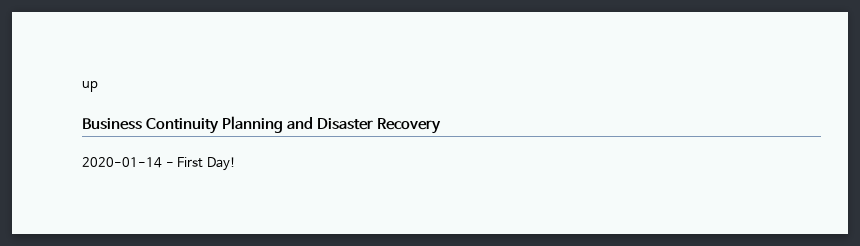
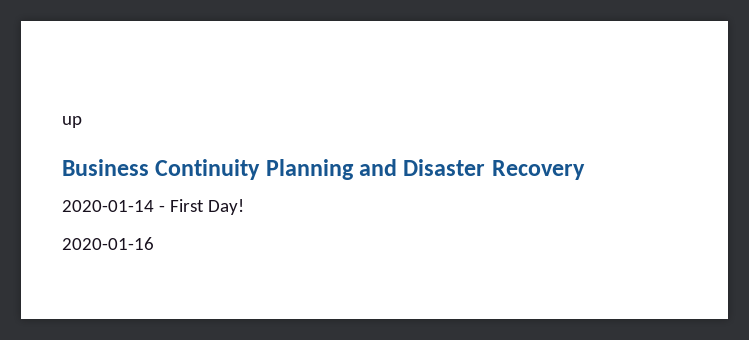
(236, 164) none -> [62,237,154,250] // 2020-01-16

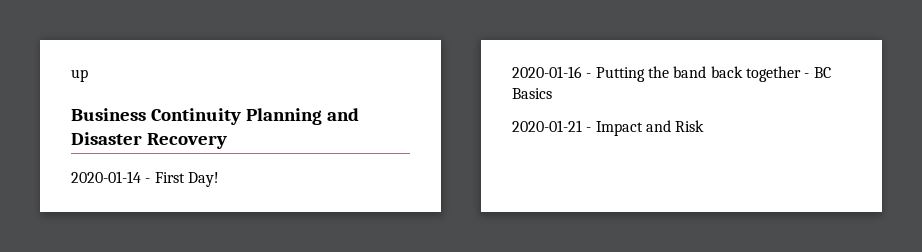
(154, 243) none -> [586,66,831,82] [512,88,552,99] [512,120,705,136] - Putting the band back together - BC Basics // 2020-01-21 - Impact and Risk

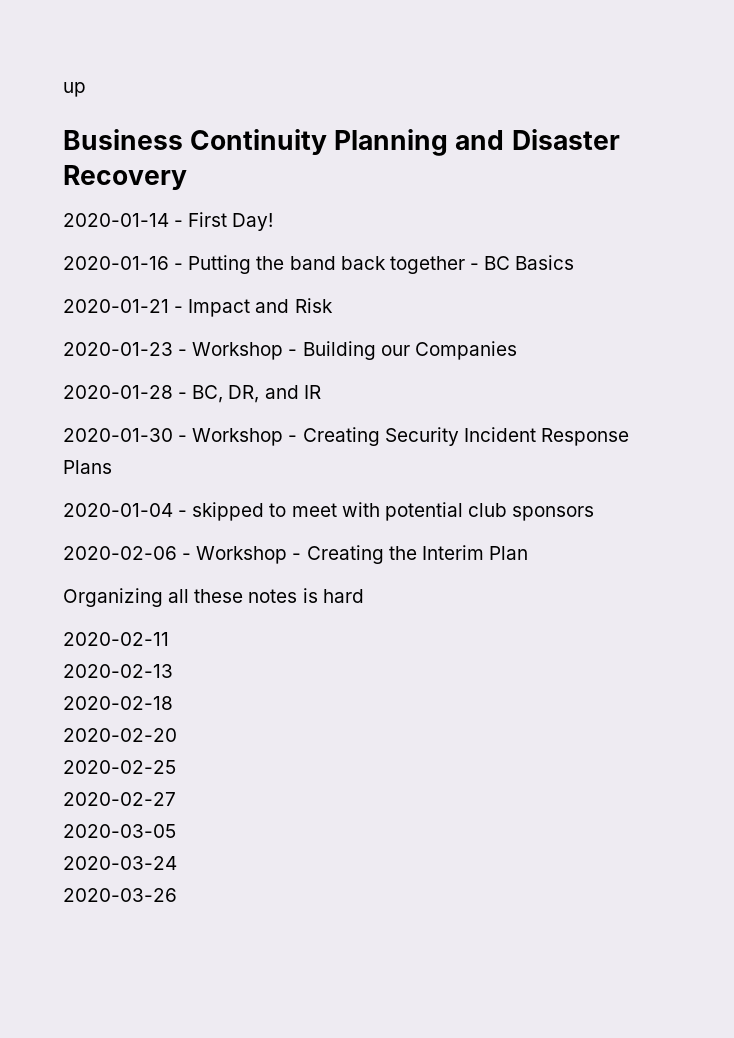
(705, 126) none -> [63,341,517,360] [63,385,321,403] [63,427,629,446] [63,460,112,474] [63,502,595,521] [63,545,528,564] [63,588,364,607] [63,632,169,646] [63,664,173,678] [63,696,173,710] [63,728,177,742] [63,760,176,774] [63,792,176,806] [63,824,176,838] [63,856,177,870] [63,888,177,902] // 2020-01-23 - Workshop - Building our Companies // 2020-01-28 - BC, DR, and IR // 2020-01-30 - Workshop - Creating Security Incident Response Plans // 2020-01-04 - skipped to meet with potential club sponsors // 2020-02-06 - Workshop - Creating the Interim Plan // Organizing all these notes is hard // 2020-02-11 // 2020-02-13 // 2020-02-18 // 2020-02-20 // 2020-02-25 // 2020-02-27 // 2020-03-05 // 2020-03-24 // 2020-03-26

